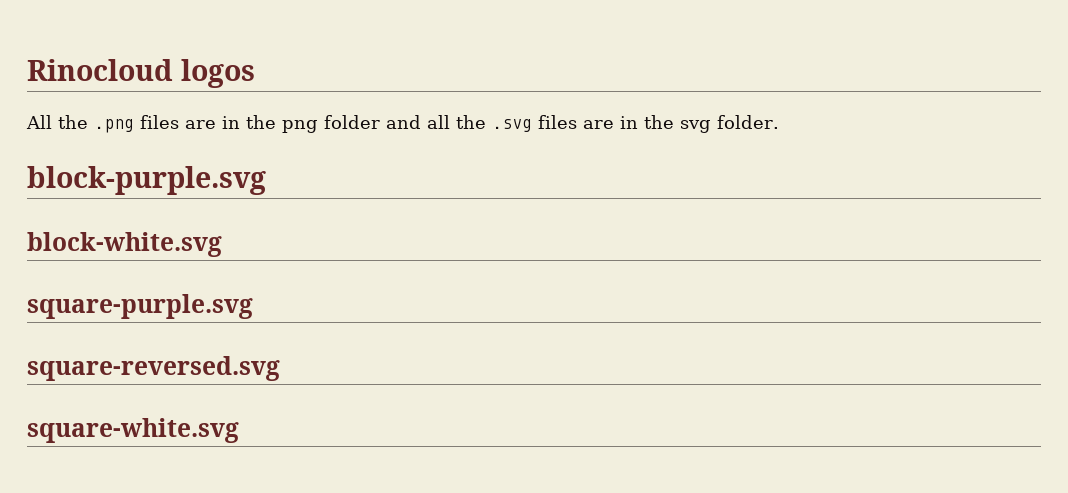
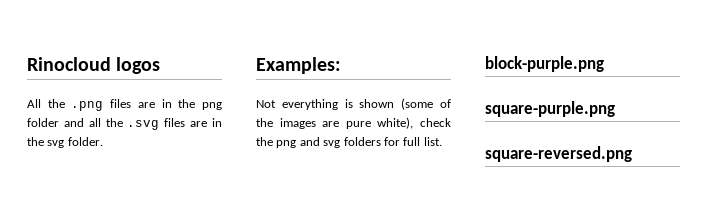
[27,166,266,195] [27,232,222,257] [27,294,253,319] [27,356,280,381] [27,418,239,443] block-purple.svg // block-white.svg // square-purple.svg // square-reversed.svg // square-white.svg -> [256,57,341,74] [256,98,451,110] [256,117,451,129] [256,137,442,148] [485,56,604,72] [485,101,615,117] [485,146,632,162] Examples: // Not everything is shown (some of the images are pure white), check the png and svg folders for full list. // block-purple.png // square-purple.png // square-reversed.png

